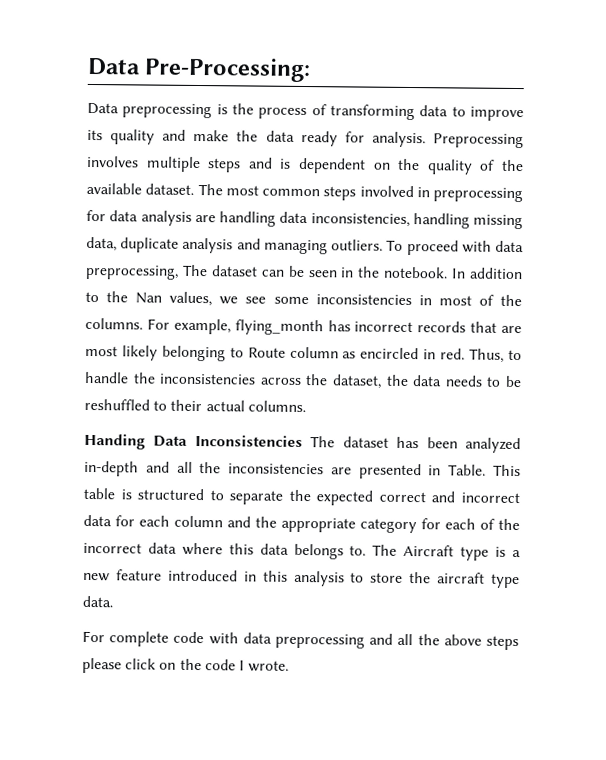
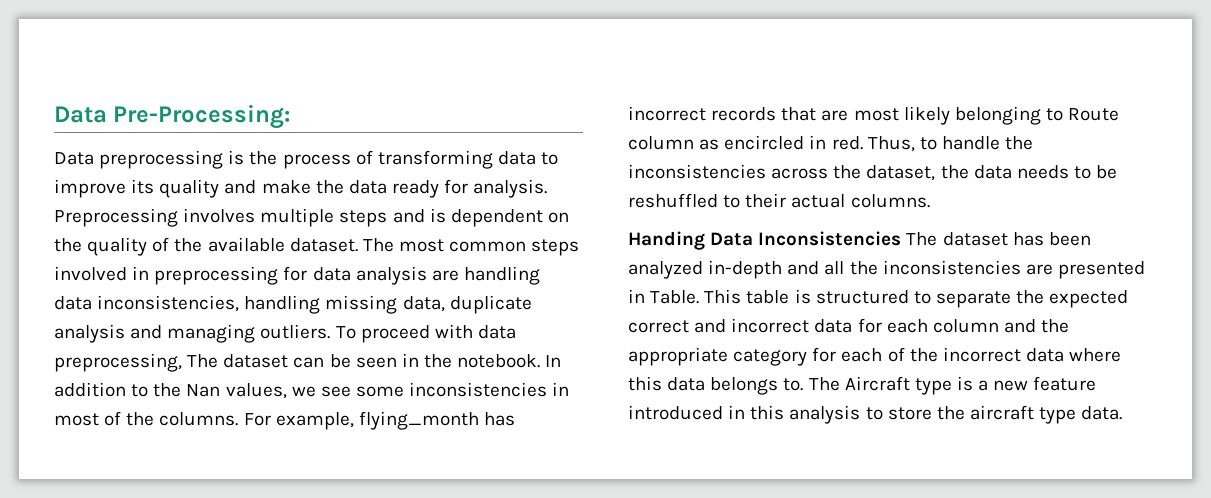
[82,630,519,651] [82,657,290,674] // For complete code with data preprocessing and all the above steps please click on the code I wrote. -> (1123, 413) none

